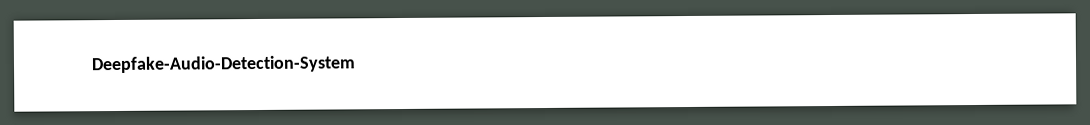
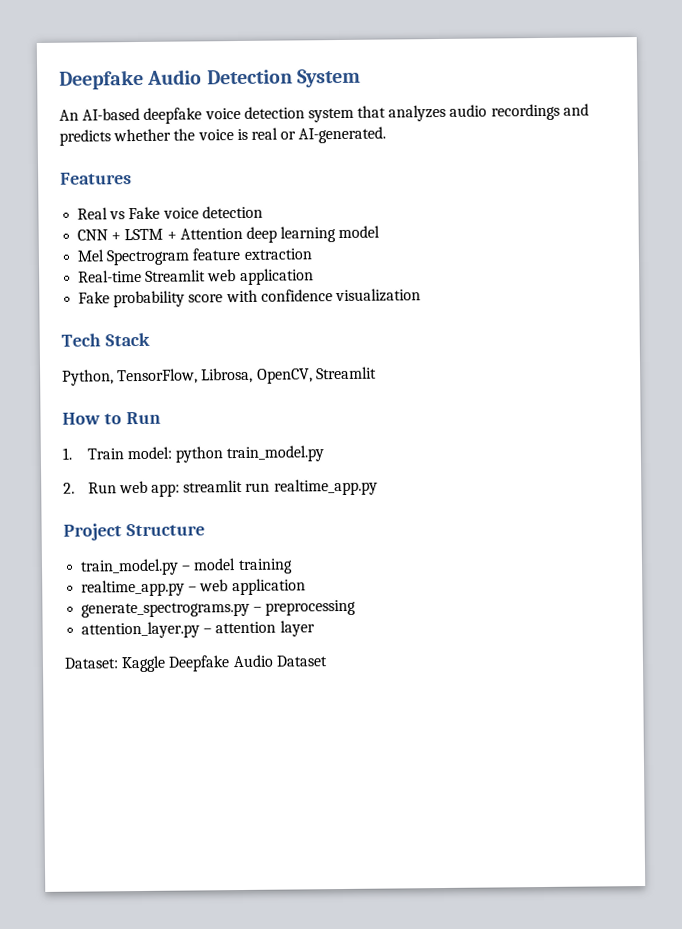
[91,55,356,74] Deepfake-Audio-Detection-System -> [59,68,361,90] [59,103,589,124] [59,126,387,146] [60,172,132,185] [77,205,263,220] [77,225,381,243] [77,247,312,266] [78,268,314,286] [78,288,421,308] [61,332,150,347] [62,366,377,386] [62,411,161,425] [62,445,325,463] [63,478,378,497] [63,523,205,541] [80,558,293,576] [81,578,306,597] [81,599,357,618] [81,620,315,639] [64,654,328,673] Deepfake Audio Detection System // An AI-based deepfake voice detection system that analyzes audio recordings and predicts whether the voice is real or AI-generated. // Features // Real vs Fake voice detection // CNN + LSTM + Attention deep learning model // Mel Spectrogram feature extraction // Real-time Streamlit web application // Fake probability score with confidence visualization // Tech Stack // Python, TensorFlow, Librosa, OpenCV, Streamlit // How to Run // 1. Train model: python train_model.py // 2. Run web app: streamlit run realtime_app.py // Project Structure // train_model.py – model training // realtime_app.py – web application // generate_spectrograms.py – preprocessing // attention_layer.py – attention layer // Dataset: Kaggle Deepfake Audio Dataset

